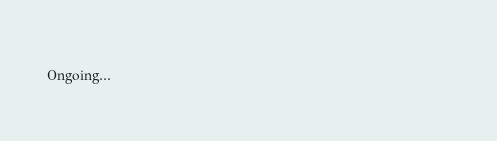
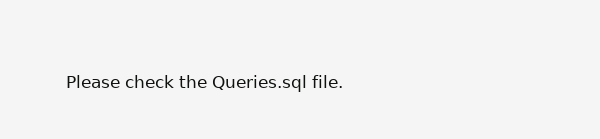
[47,70,111,84] Ongoing... -> [66,75,343,92] Please check the Queries.sql file.

